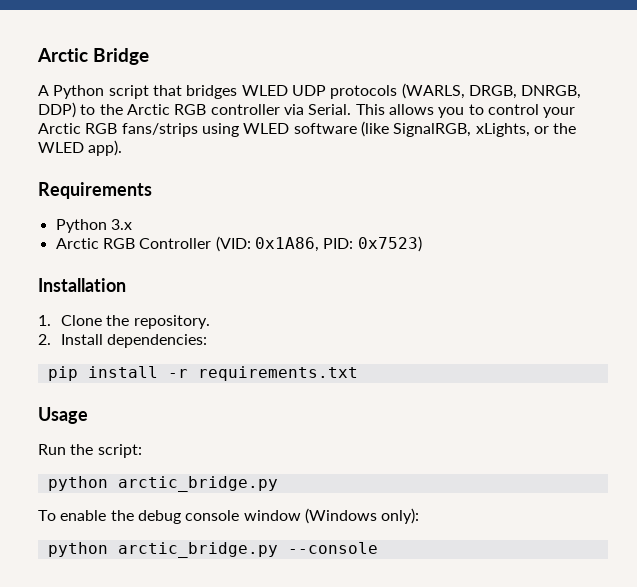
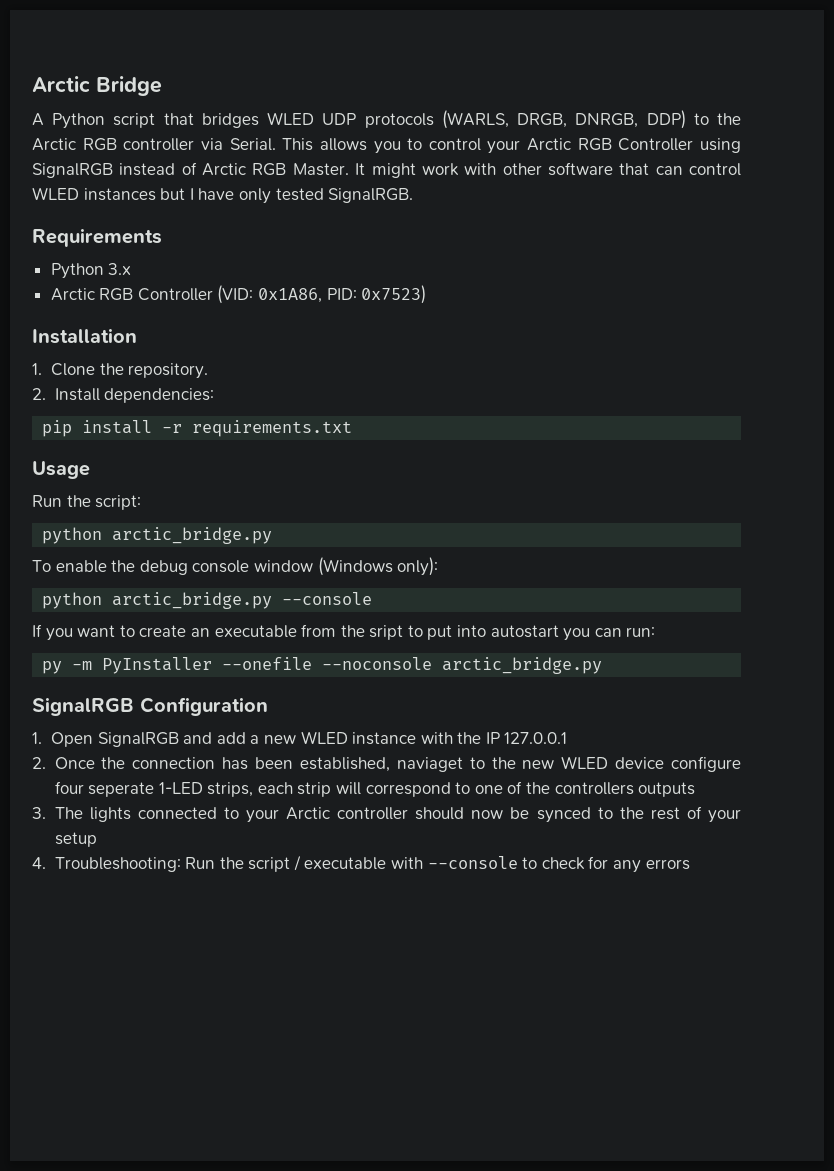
[121,121,577,137] [38,140,123,156] fans/strips using WLED software (like SignalRGB, xLights, or the WLED app). -> [618,138,741,153] [32,162,741,178] [32,187,414,204] Controller using SignalRGB instead of Arctic RGB Master. It might work with other software that can control WLED instances but I have only tested SignalRGB.
(378, 548) none -> [32,624,656,641] [42,657,603,674] [32,697,268,716] [32,731,568,747] [32,756,741,772] [54,781,696,797] [32,806,742,823] [54,832,97,847] [32,855,690,873] // If you want to create an executable from the sript to put into autostart you can run: // py -m PyInstaller --onefile --noconsole arctic_bridge.py // SignalRGB Configuration // 1. Open SignalRGB and add a new WLED instance with the IP 127.0.0.1 // 2. Once the connection has been established, naviaget to the new WLED device configure four seperate 1-LED strips, each strip will correspond to one of the controllers outputs // 3. The lights connected to your Arctic controller should now be synced to the rest of your setup // 4. Troubleshooting: Run the script / executable with --console to check for any errors

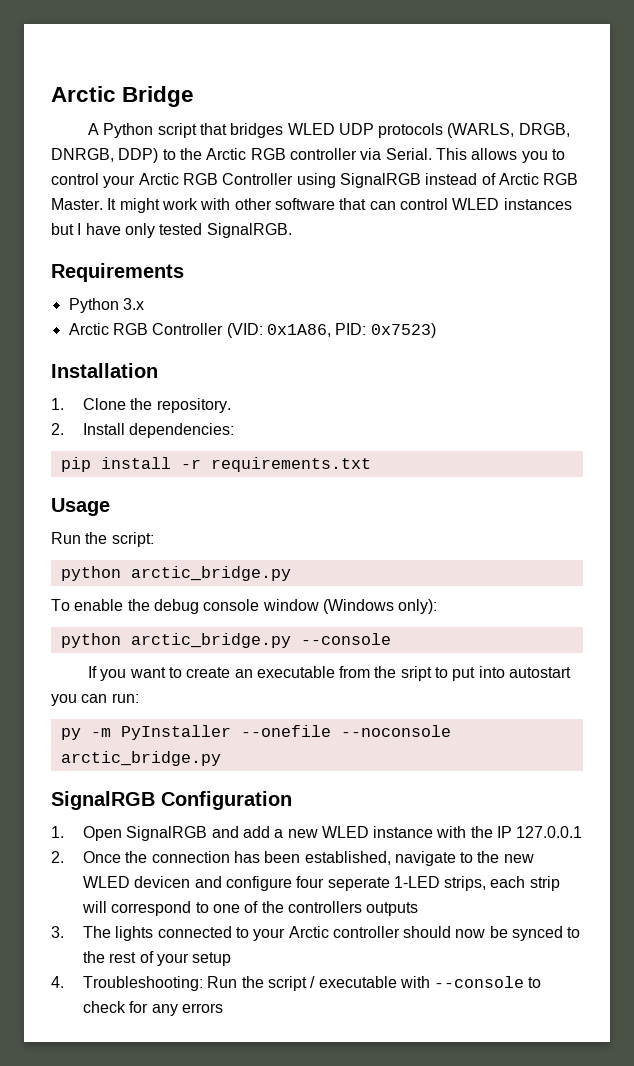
[396,757,463,772] naviaget -> [394,851,456,866] navigate
[615,757,665,769] device -> [134,876,222,888] devicen and

